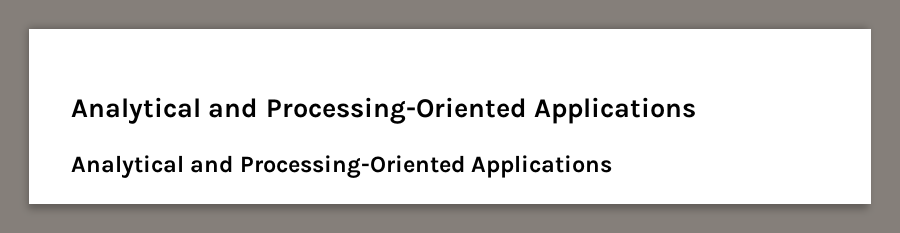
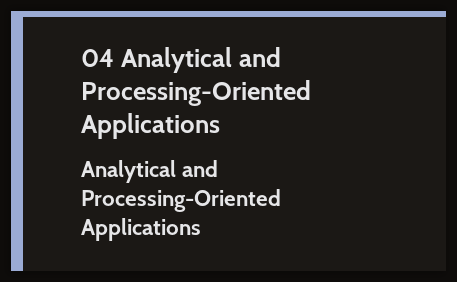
(71, 110) none -> [81,49,114,67] 04

